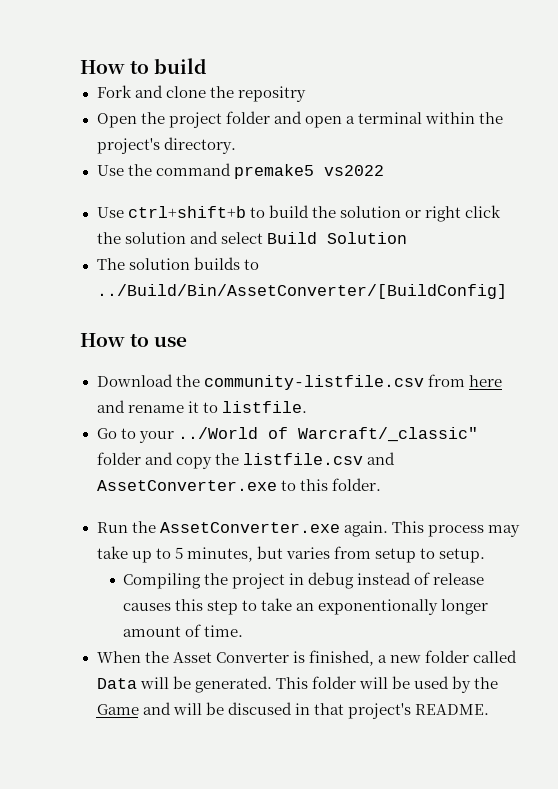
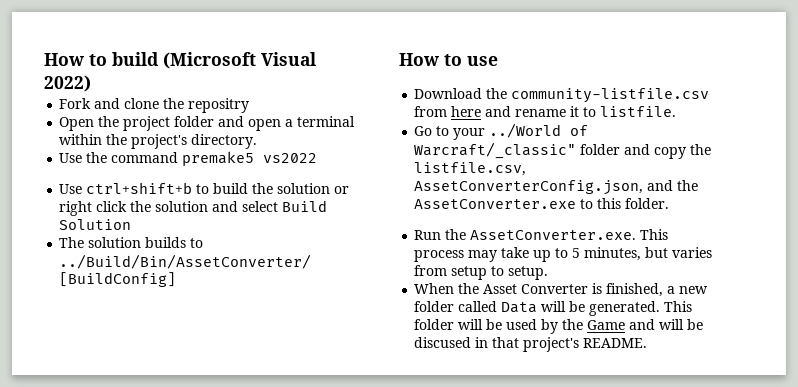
(208, 66) none -> [163,52,316,69] [44,75,91,92] (Microsoft Visual 2022)
[242,452,395,465] listfile.csv and -> [414,162,527,176] [414,180,699,195] listfile.csv, AssetConverterConfig.json, and the
[159,521,388,537] AssetConverter.exe again. -> [470,230,637,240] AssetConverter.exe.
[123,572,485,589] [123,598,489,615] [123,624,244,637] // Compiling the project in debug instead of release causes this step to take an exponentionally longer amount of time. -> (549, 273) none

